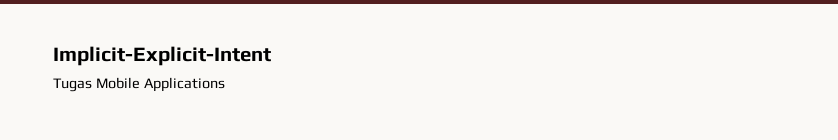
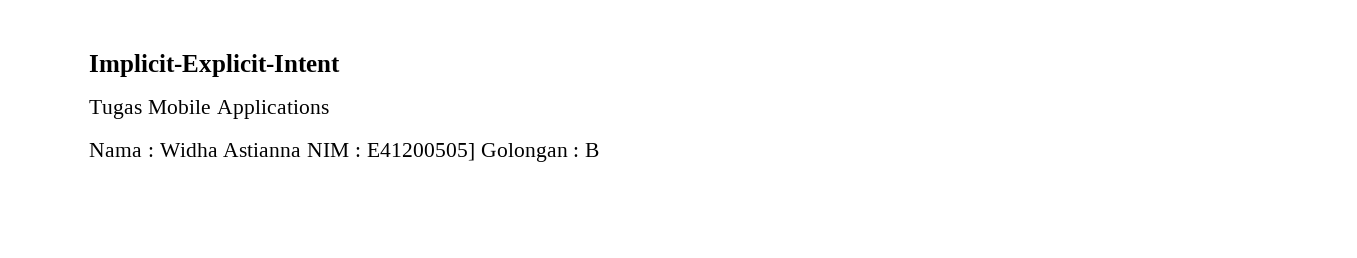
(225, 84) none -> [89,143,600,162] // Nama : Widha Astianna NIM : E41200505] Golongan : B

